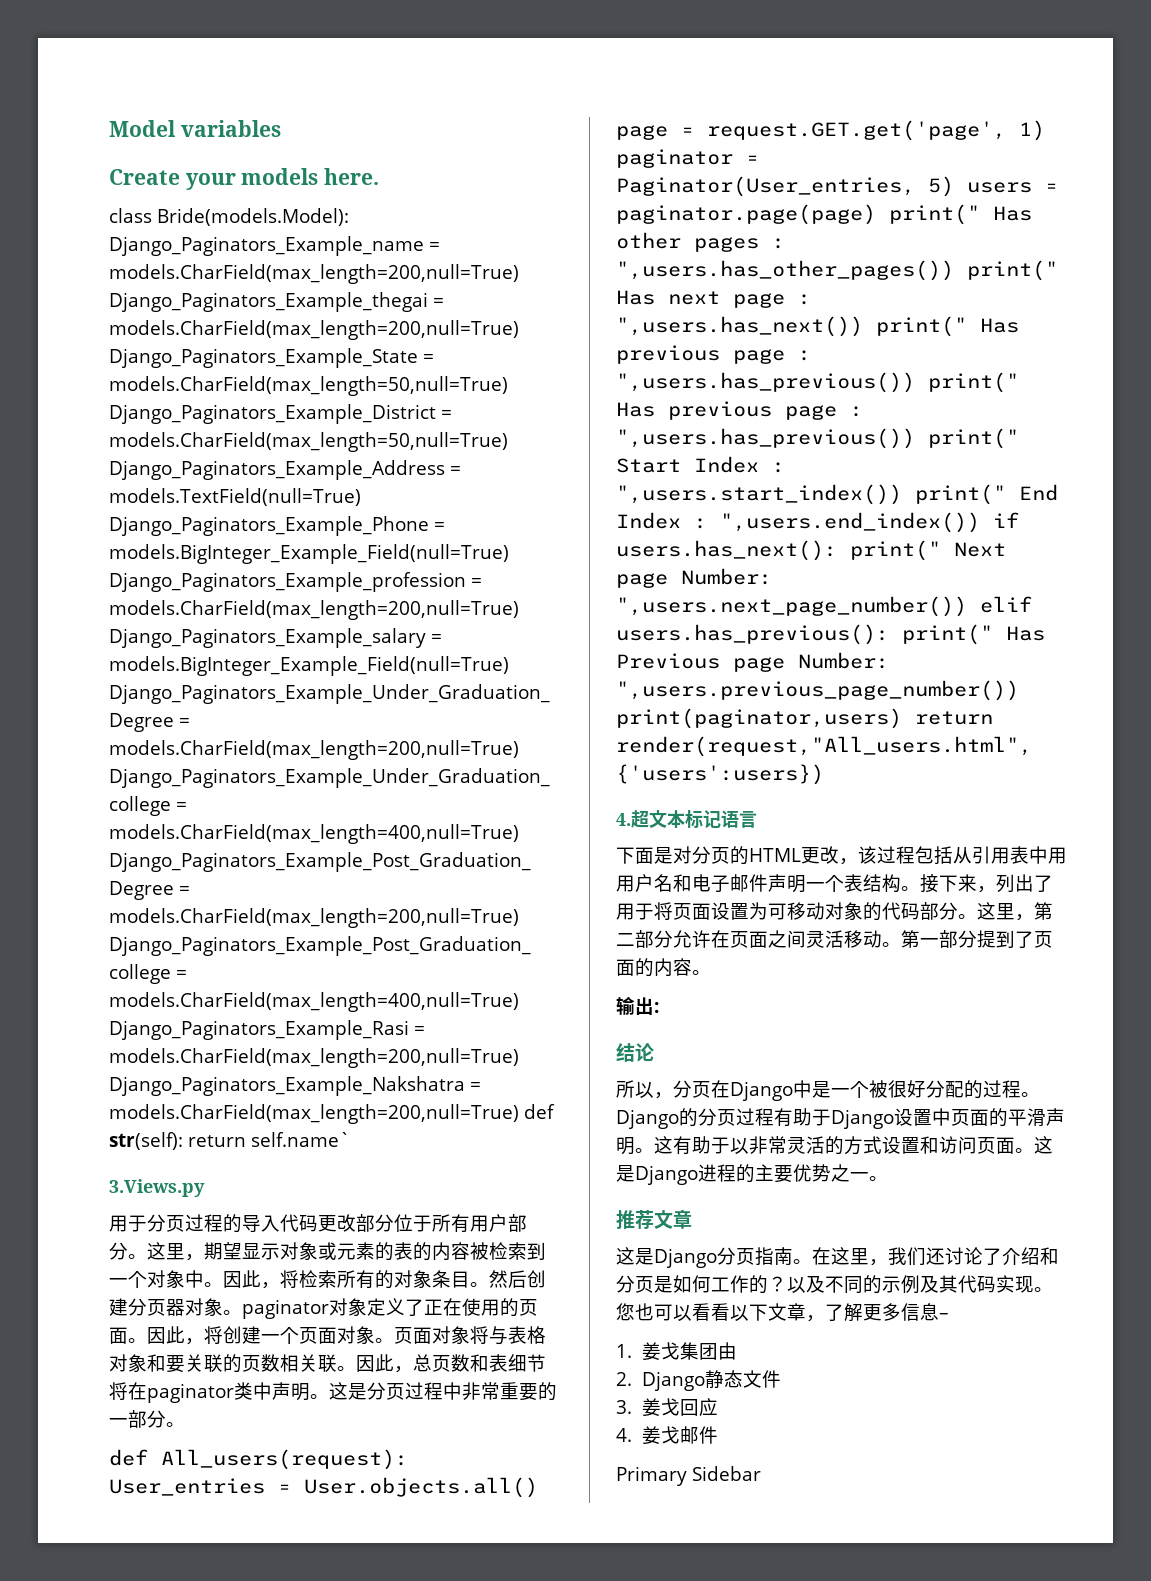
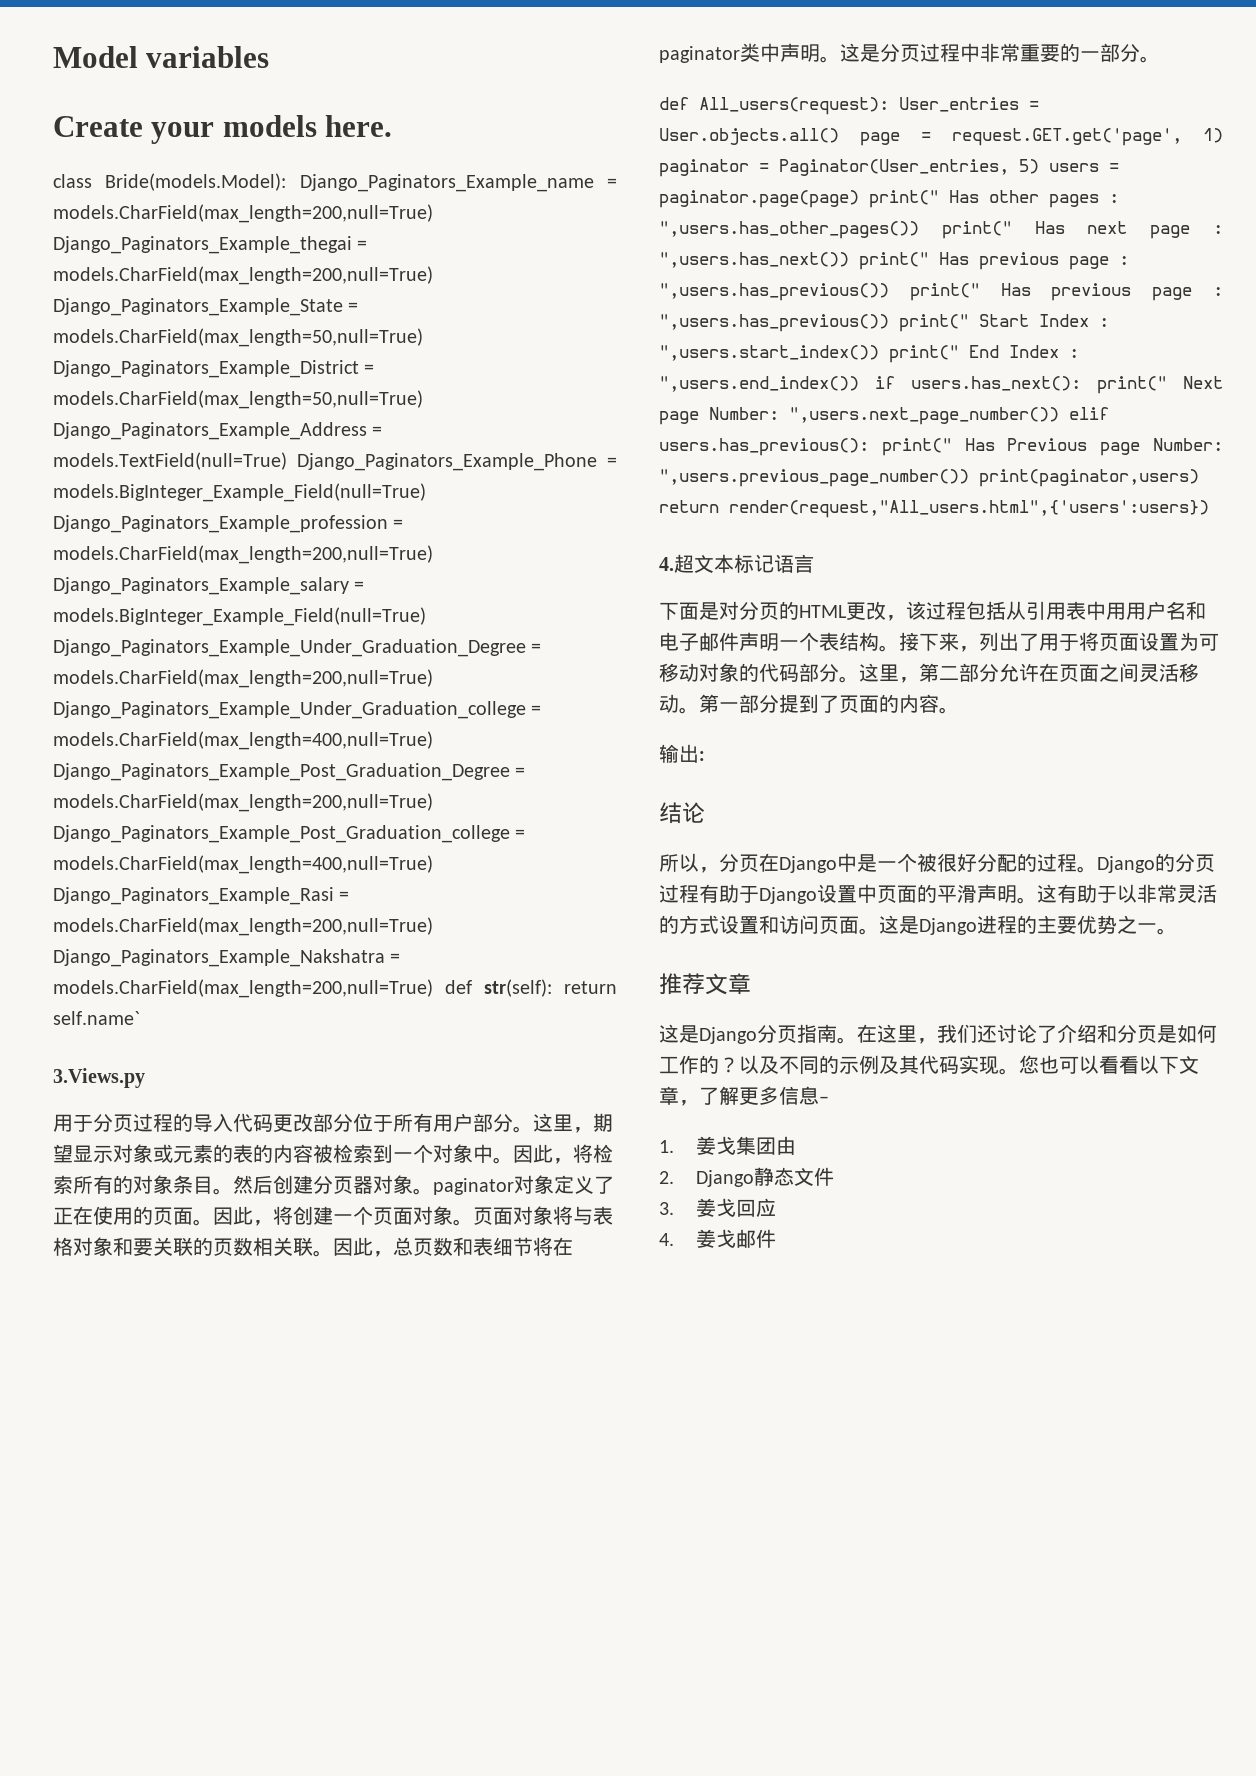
[616,1466,761,1486] // Primary Sidebar -> (777, 1238) none

